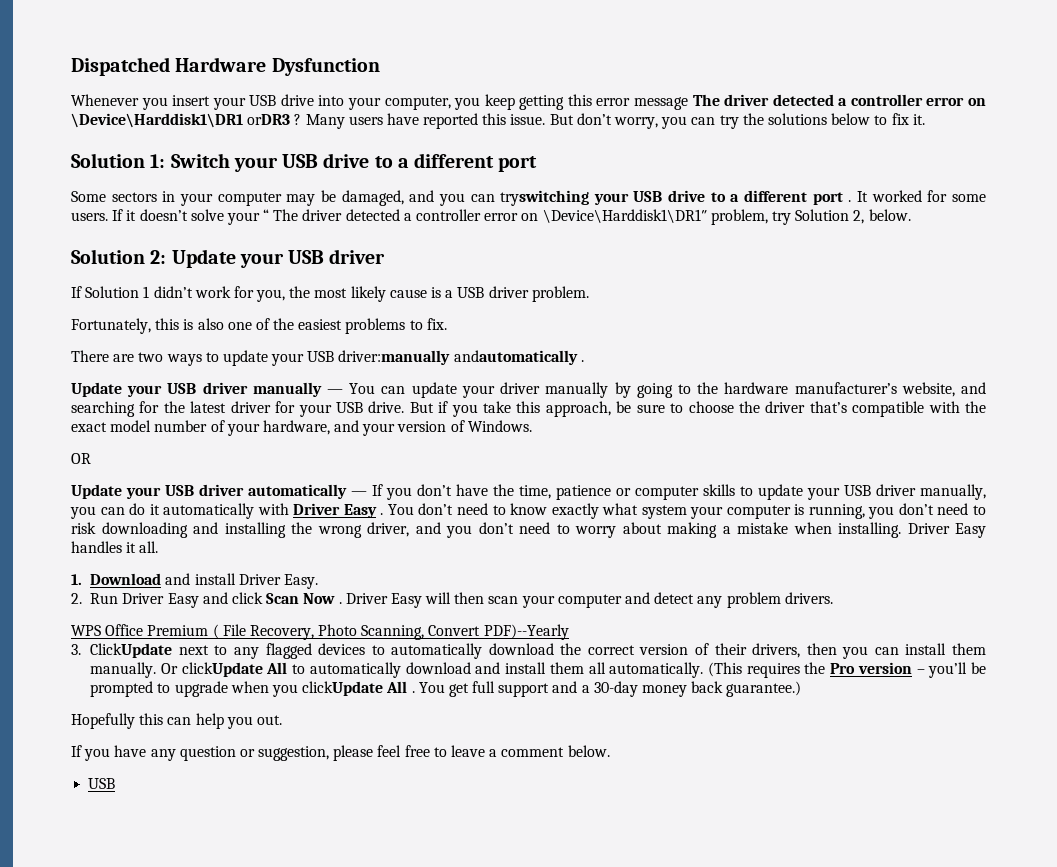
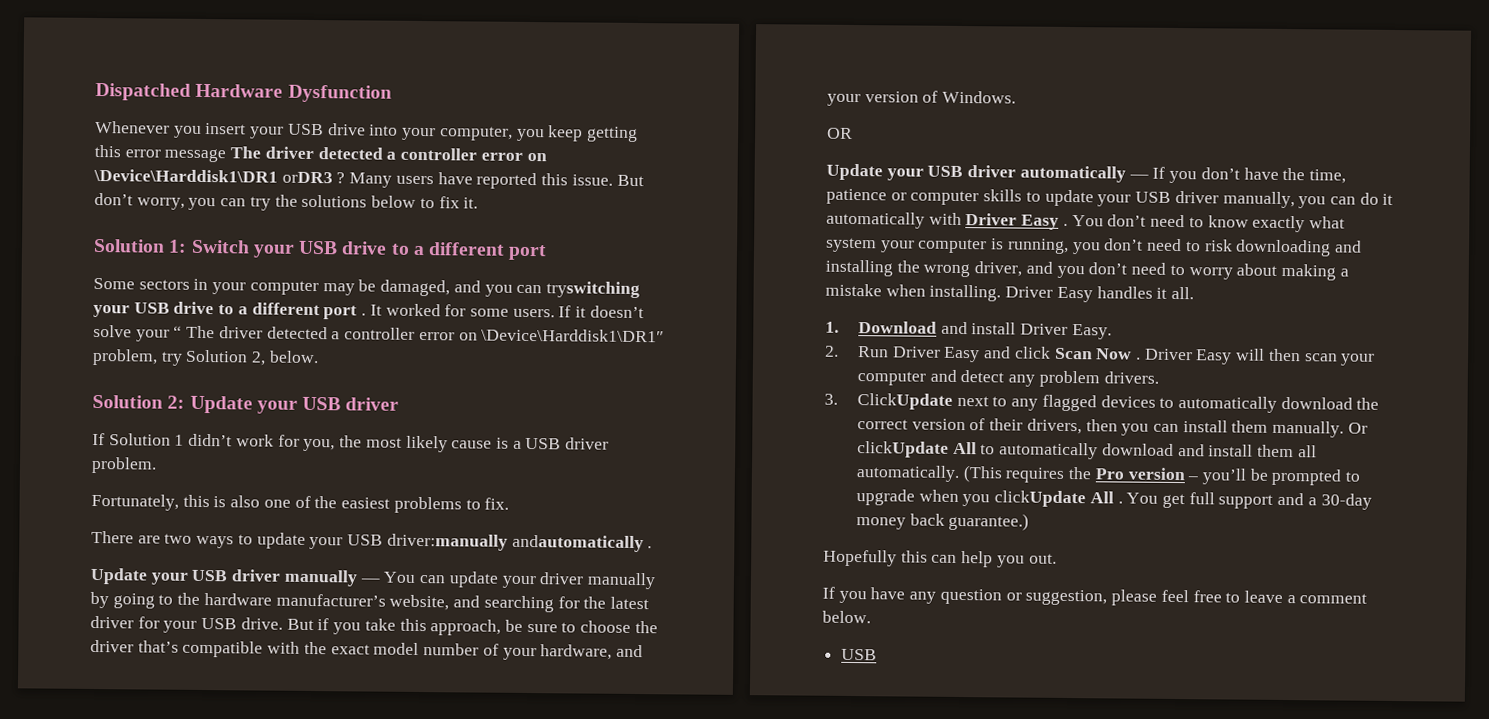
[71,624,569,640] // WPS Office Premium ( File Recovery, Photo Scanning, Convert PDF)--Yearly -> (1159, 377) none

